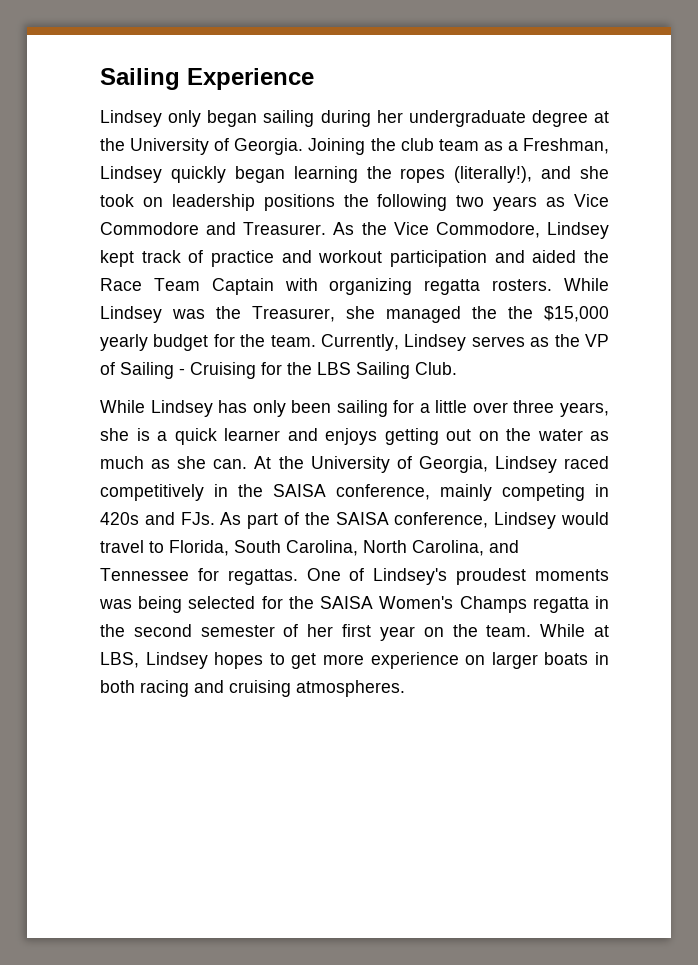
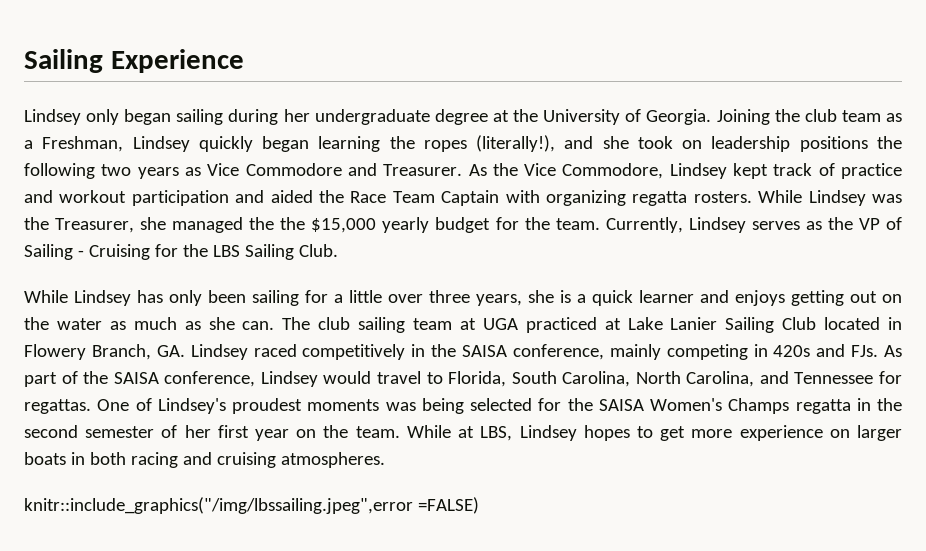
[254,456,488,473] At the University of Georgia, -> [282,317,902,333] [24,344,185,360] The club sailing team at UGA practiced at Lake Lanier Sailing Club located in Flowery Branch, GA.
(405, 688) none -> [24,497,479,514] // knitr::include_graphics("/img/lbssailing.jpeg",error =FALSE)

